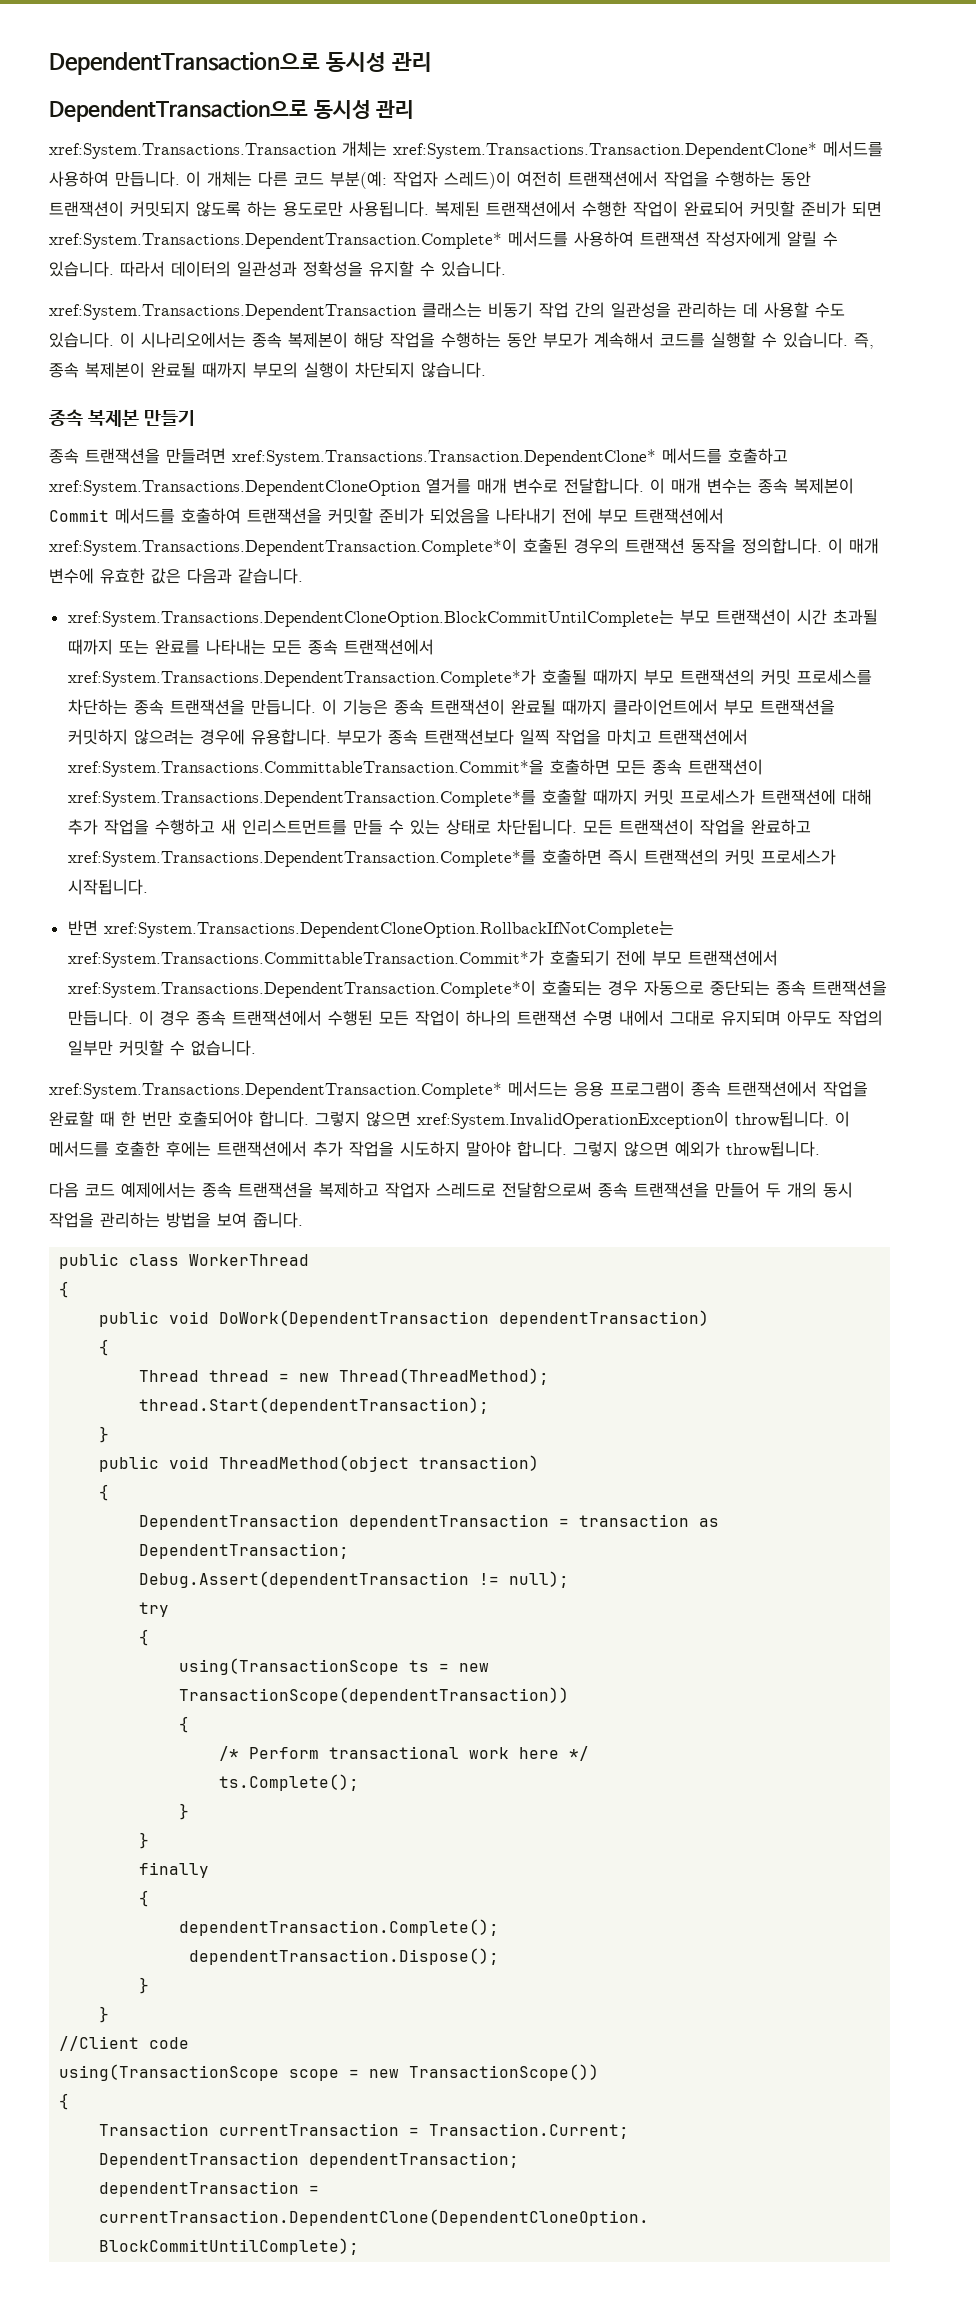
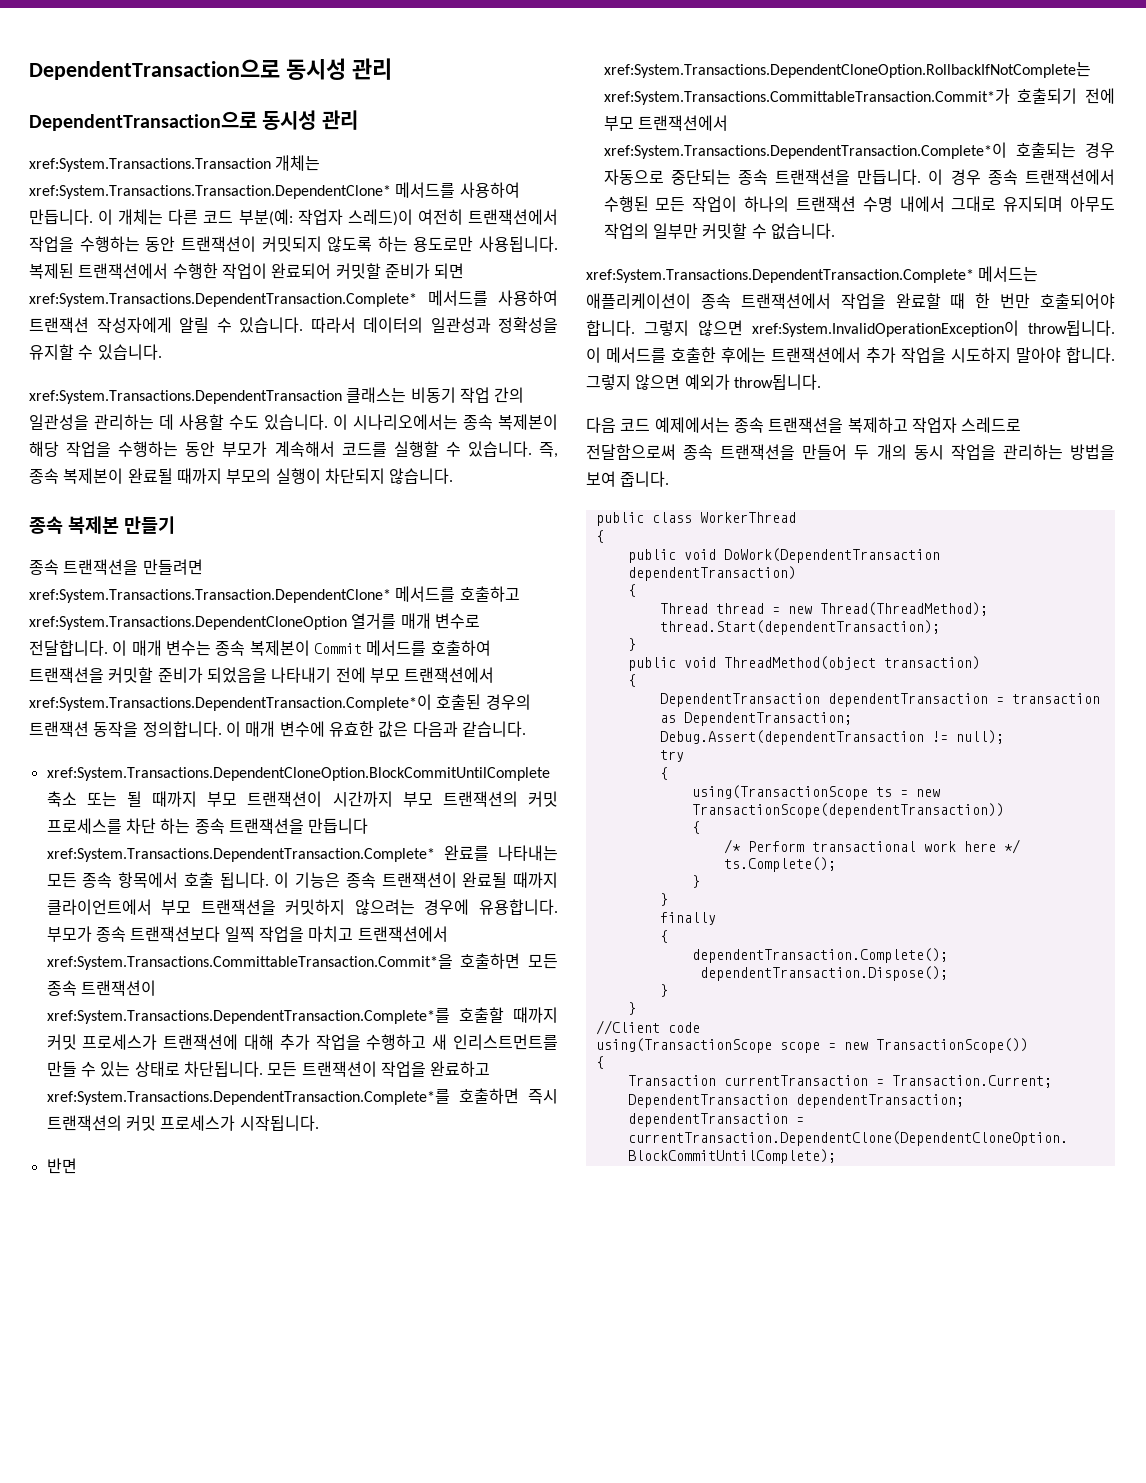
[67,609,878,627] [67,639,434,655] [67,669,872,687] [67,699,316,715] xref:System.Transactions.DependentCloneOption.BlockCommitUntilComplete는 부모 트랜잭션이 시간 초과될 때까지 또는 완료를 나타내는 모든 종속 트랜잭션에서 xref:System.Transactions.DependentTransaction.Complete*가 호출될 때까지 부모 트랜잭션의 커밋 프로세스를 차단하는 종속 트랜잭션을 만듭니다. -> [46,767,550,781] [46,791,558,807] [46,818,369,834] [46,845,558,862] [46,872,269,888] xref:System.Transactions.DependentCloneOption.BlockCommitUntilComplete 축소 또는 될 때까지 부모 트랜잭션이 시간까지 부모 트랜잭션의 커밋 프로세스를 차단 하는 종속 트랜잭션을 만듭니다 xref:System.Transactions.DependentTransaction.Complete* 완료를 나타내는 모든 종속 항목에서 호출 됩니다.
[574,1081,685,1097] 응용 프로그램이 -> [586,293,691,309] 애플리케이션이

